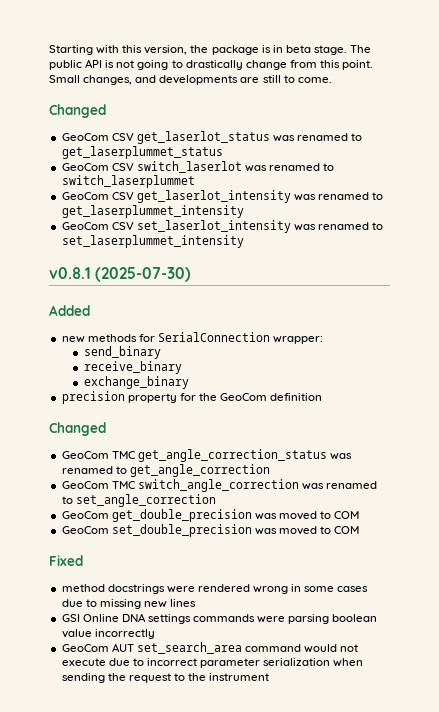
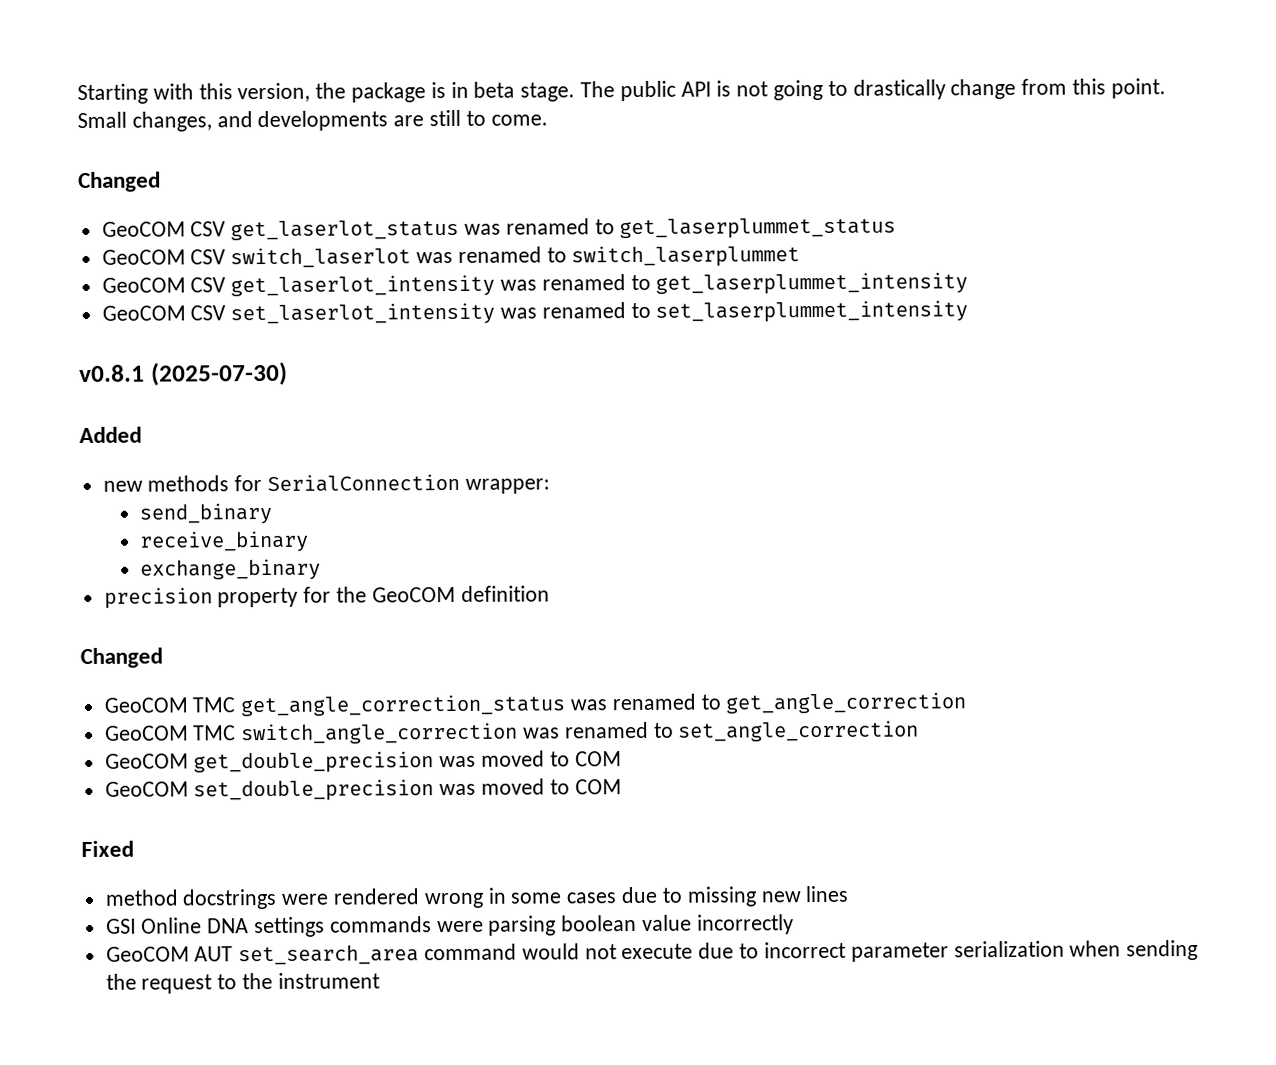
[61,133,109,141] GeoCom -> [101,221,186,237] GeoCOM
[61,163,109,171] GeoCom -> [101,249,186,265] GeoCOM
[61,192,109,200] GeoCom -> [101,277,186,293] GeoCOM
[61,222,109,230] GeoCom -> [101,305,186,321] GeoCOM
[220,393,268,401] GeoCom -> [371,586,456,603] GeoCOM
[61,451,109,459] GeoCom -> [103,697,188,713] GeoCOM
[61,481,109,489] GeoCom -> [104,725,189,741] GeoCOM
[61,511,109,519] GeoCom -> [104,753,189,769] GeoCOM
[61,526,109,534] GeoCom -> [104,781,189,797] GeoCOM
[61,644,109,652] GeoCom -> [105,946,190,962] GeoCOM

